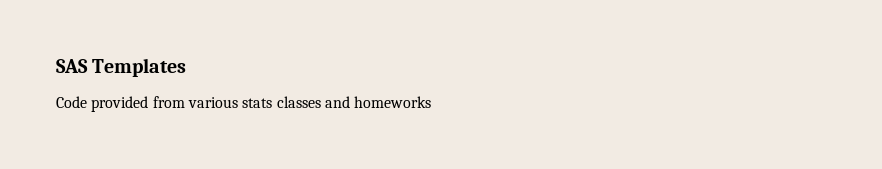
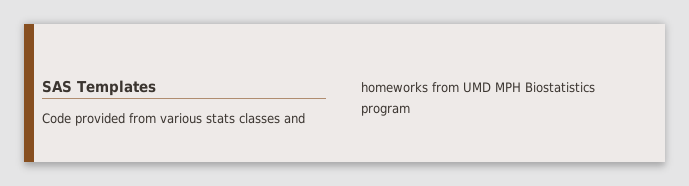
(432, 102) none -> [432,82,595,93] [361,105,410,116] from UMD MPH Biostatistics program

